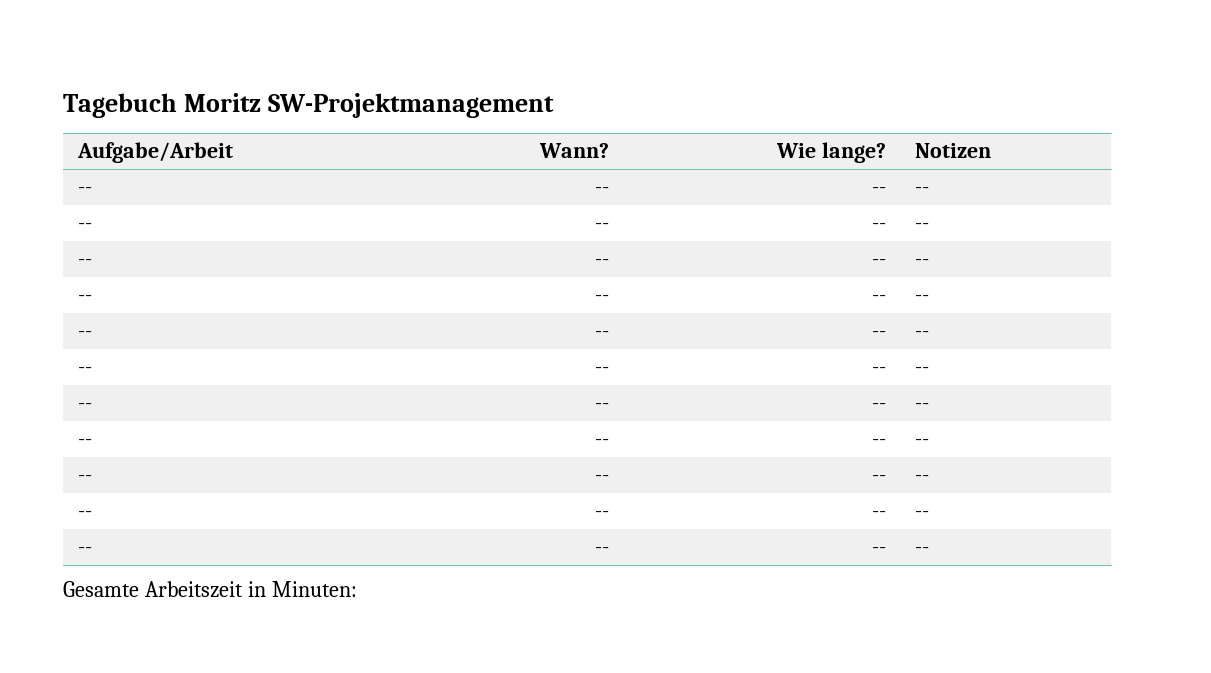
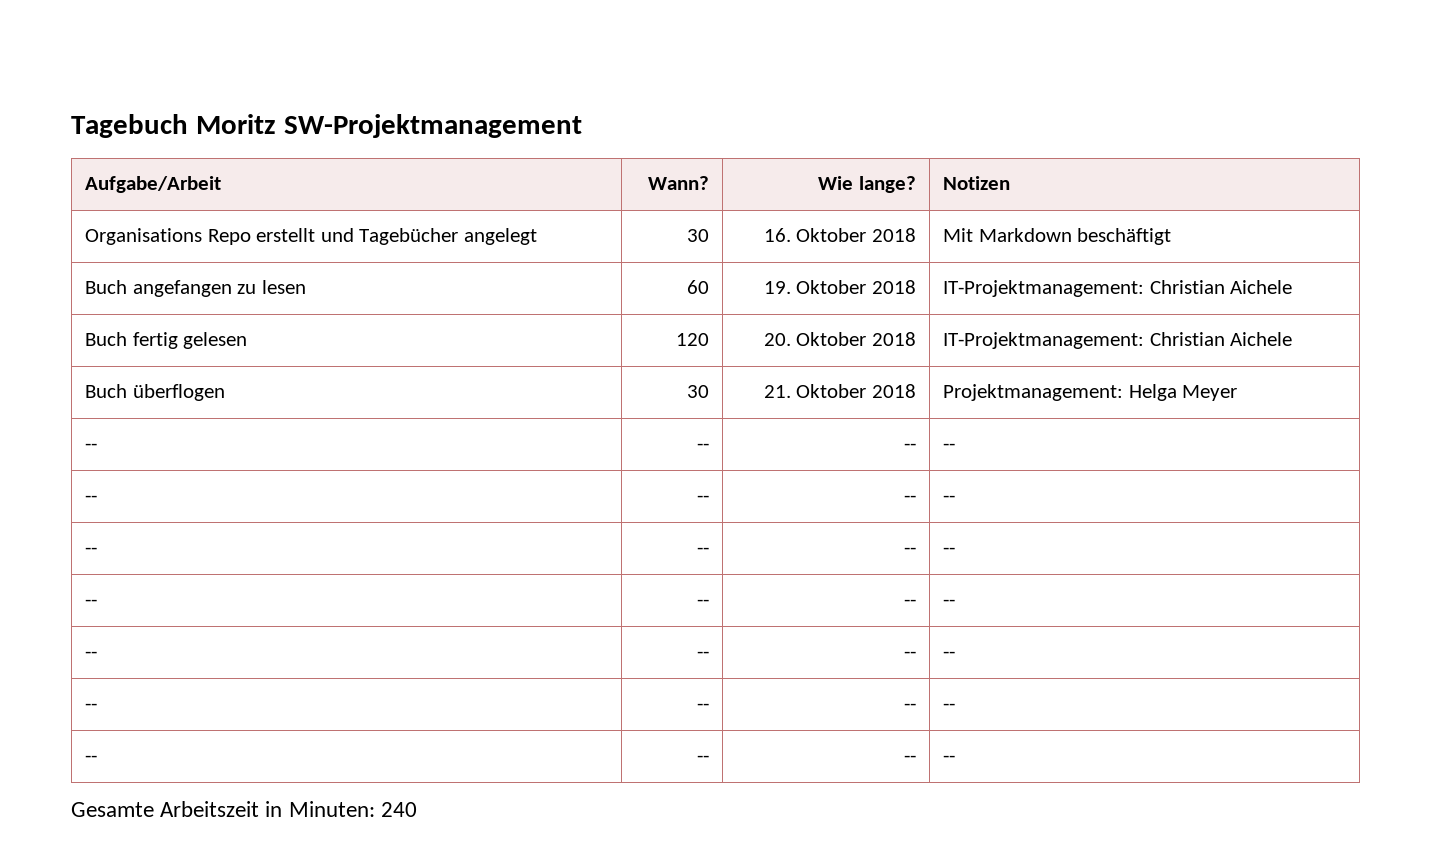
[78,187,93,194] [594,187,609,194] [871,187,886,194] [915,187,930,194] [78,223,93,230] [594,223,609,230] [871,223,886,230] [915,223,930,230] [78,259,93,266] [594,259,609,266] [871,259,886,266] [915,259,930,266] [78,295,93,302] [594,295,609,302] [871,295,886,302] [915,295,930,302] -- | -- | -- | -- // -- | -- | -- | -- // -- | -- | -- | -- // -- | -- | -- | -- -> [85,228,537,245] [686,229,709,242] [763,228,916,242] [943,228,1172,245] [85,280,306,297] [686,280,709,294] [763,280,916,294] [943,280,1293,297] [85,332,248,349] [675,333,709,346] [763,332,916,346] [943,332,1293,349] [85,384,225,401] [686,385,709,398] [763,384,916,398] [943,384,1238,401] Organisations Repo erstellt und Tagebücher angelegt | 30 | 16. Oktober 2018 | Mit Markdown beschäftigt // Buch angefangen zu lesen | 60 | 19. Oktober 2018 | IT-Projektmanagement: Christian Aichele // Buch fertig gelesen | 120 | 20. Oktober 2018 | IT-Projektmanagement: Christian Aichele // Buch überflogen | 30 | 21. Oktober 2018 | Projektmanagement: Helga Meyer
(357, 589) none -> [380,802,417,817] 240

